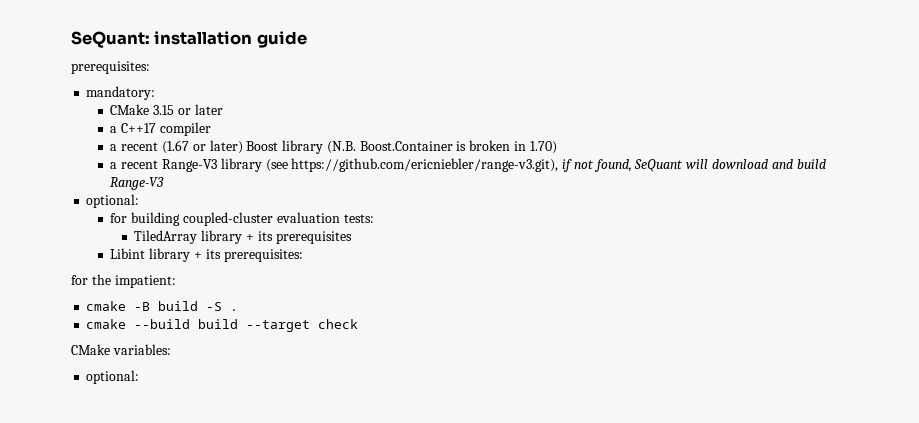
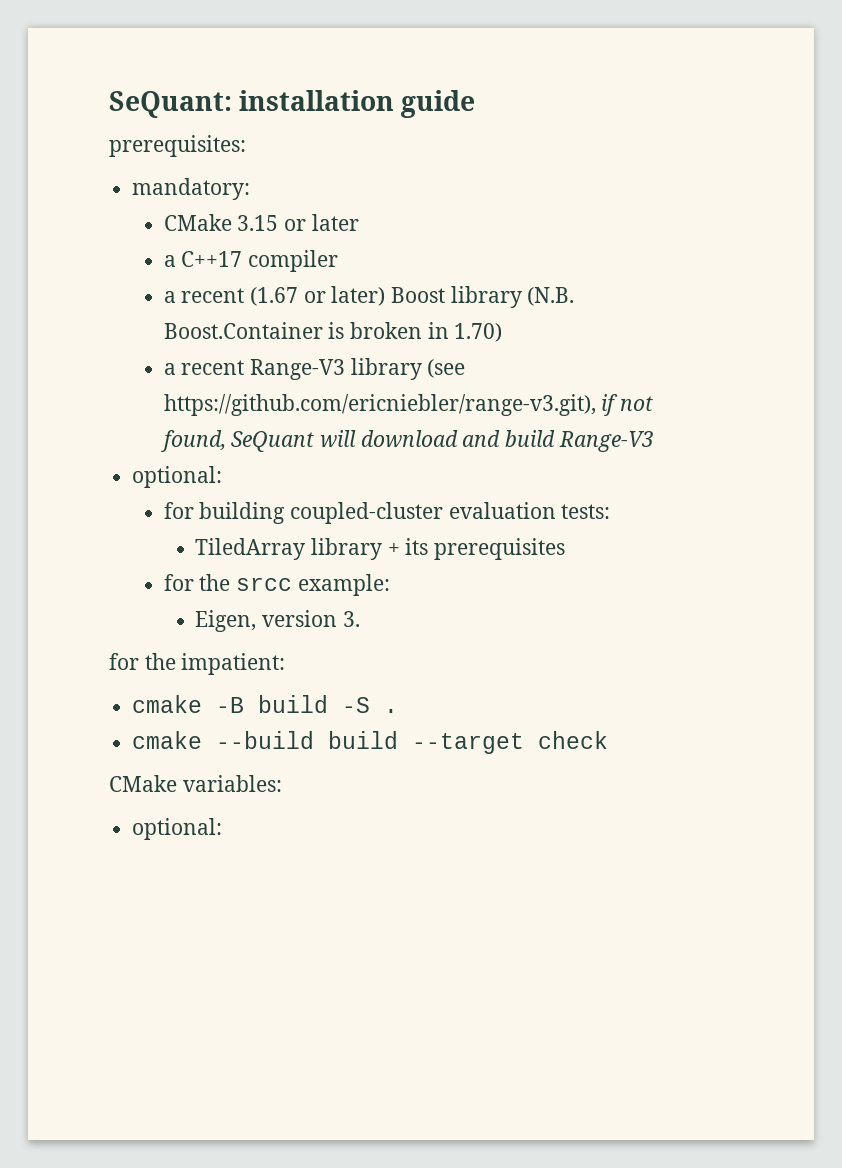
[110,248,303,262] Libint library + its prerequisites: -> [163,574,390,596] [195,610,360,632] for the srcc example: // Eigen, version 3.

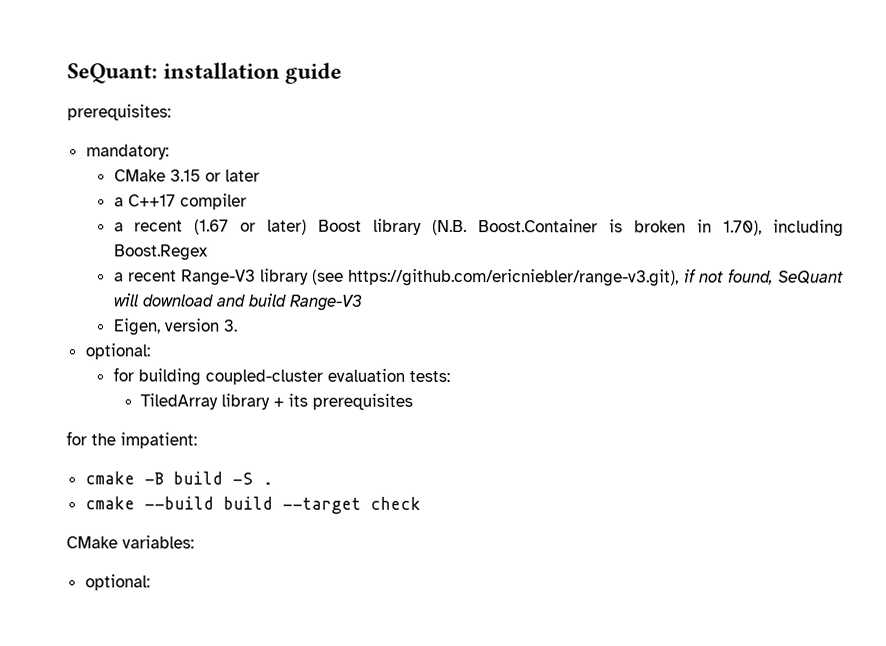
[454,323,503,342] 1.70) -> [723,219,845,237] [113,244,208,261] 1.70), including Boost.Regex
(654, 441) none -> [112,318,238,336] // Eigen, version 3.
[163,574,390,596] [195,610,360,632] // for the srcc example: // Eigen, version 3. -> (414, 401) none

